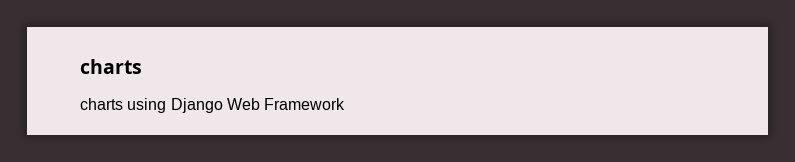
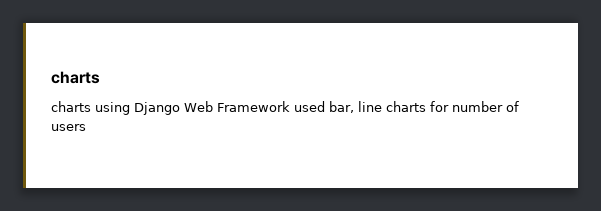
(346, 104) none -> [294,101,519,113] [51,124,86,131] used bar, line charts for number of users

